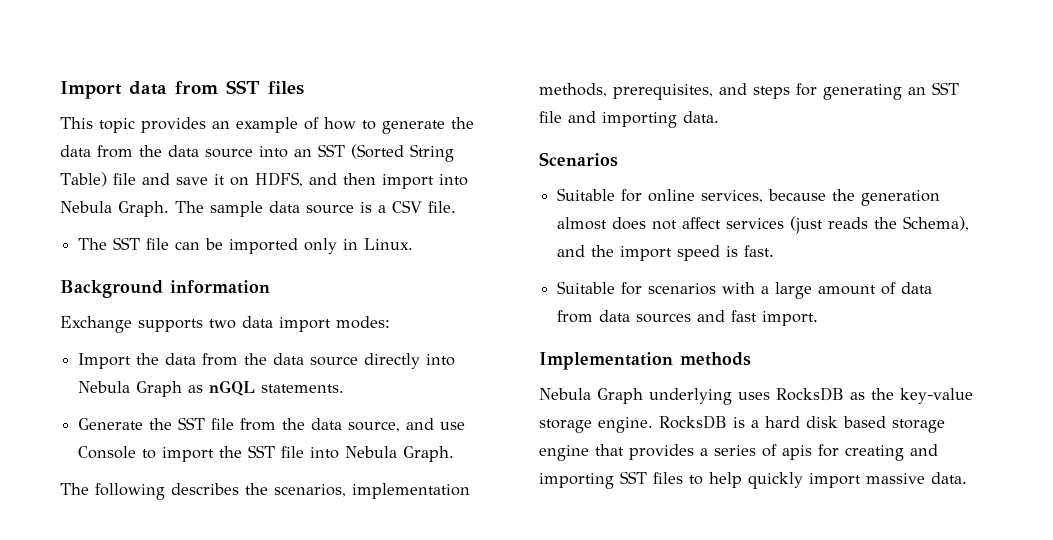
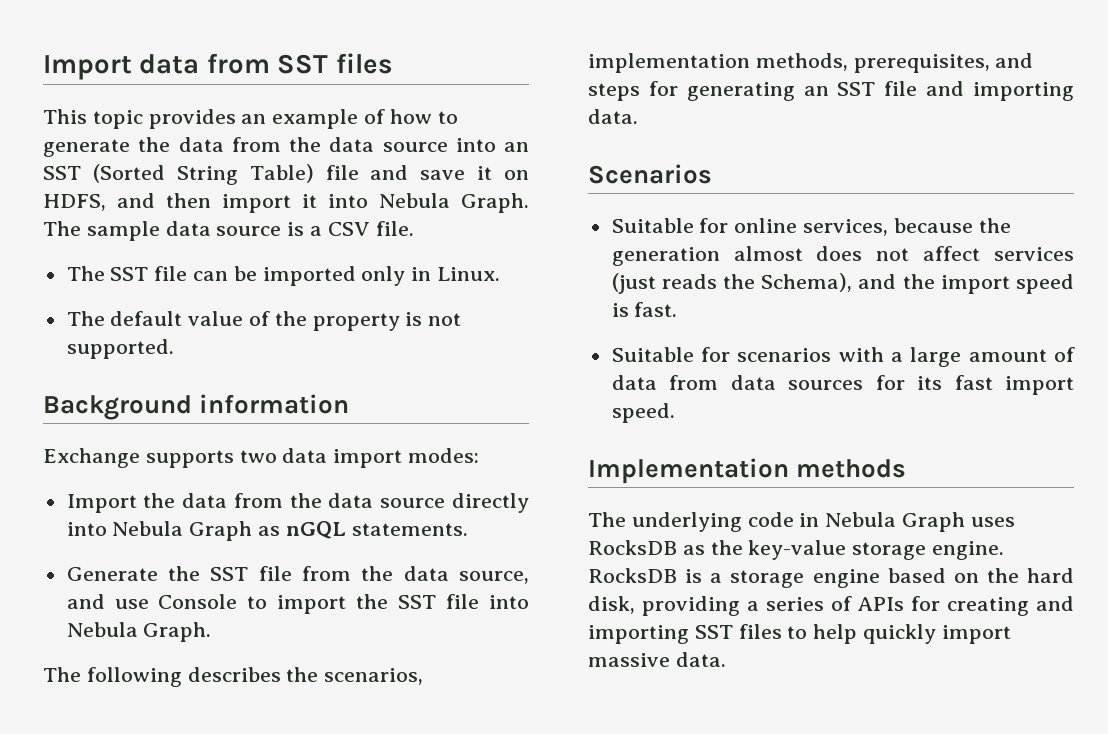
(434, 181) none -> [302,194,317,208] it
(414, 244) none -> [66,311,462,331] [66,339,174,359] // The default value of the property is not supported.
[697,310,819,326] [539,352,751,370] [539,388,732,405] and fast import. // Implementation methods // Nebula Graph underlying -> [875,375,1074,395] [611,403,675,423] [588,458,907,484] [588,512,966,532] for its fast import speed. // Implementation methods // The underlying code in Nebula Graph
[765,416,945,433] [539,444,694,461] hard disk based storage engine that provides -> [730,568,1074,588] [588,596,740,616] storage engine based on the hard disk, providing
[782,445,812,460] apis -> [857,597,905,611] APIs

